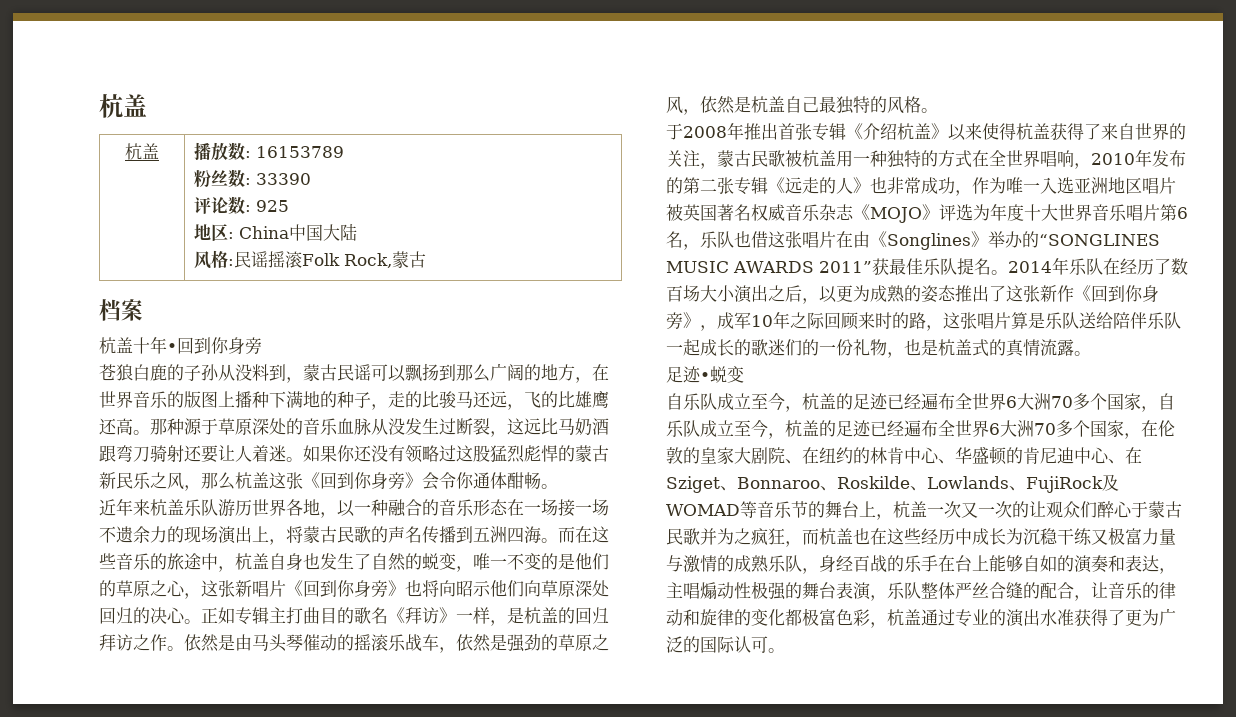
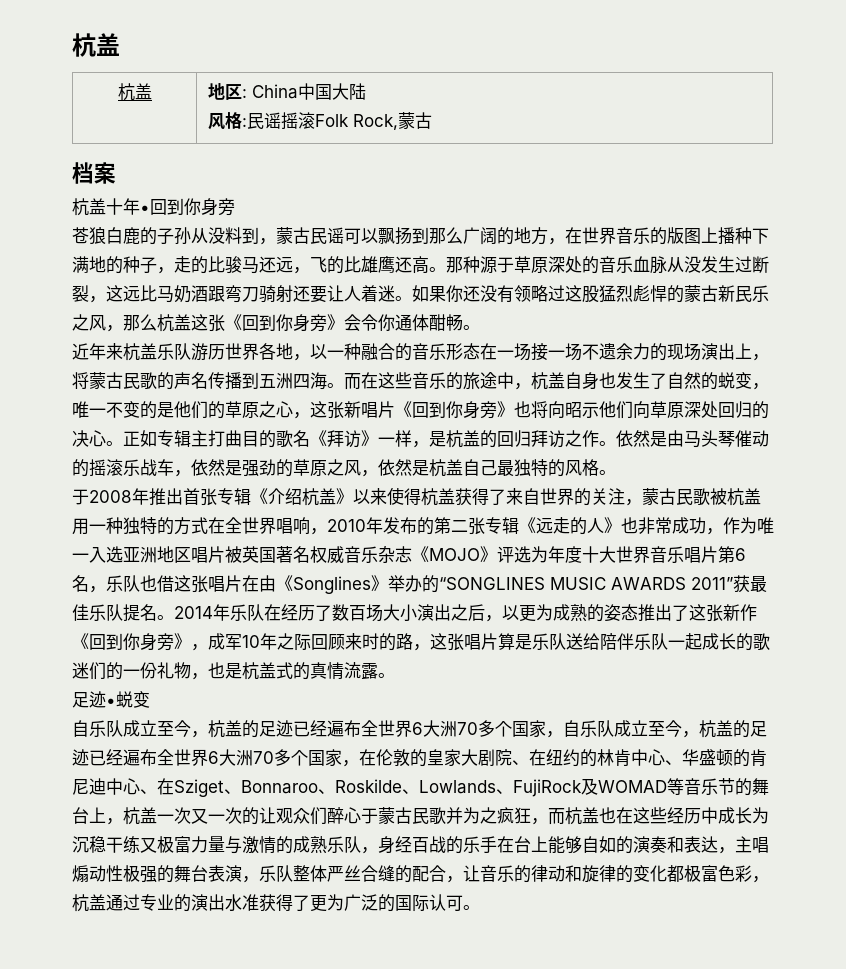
[193,142,344,161] [193,169,311,188] [193,196,289,215] 播放数: 16153789 // 粉丝数: 33390 // 评论数: 925 // -> (152, 91) none

